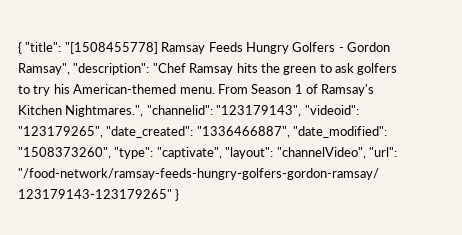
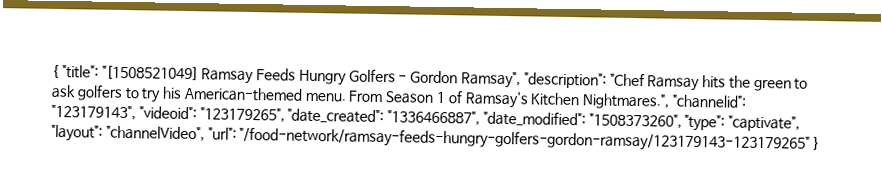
[64,42,158,54] "[1508455778] -> [101,65,199,81] "[1508521049]

